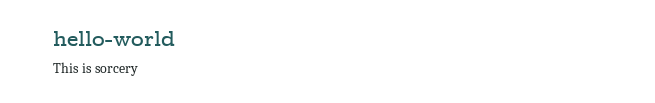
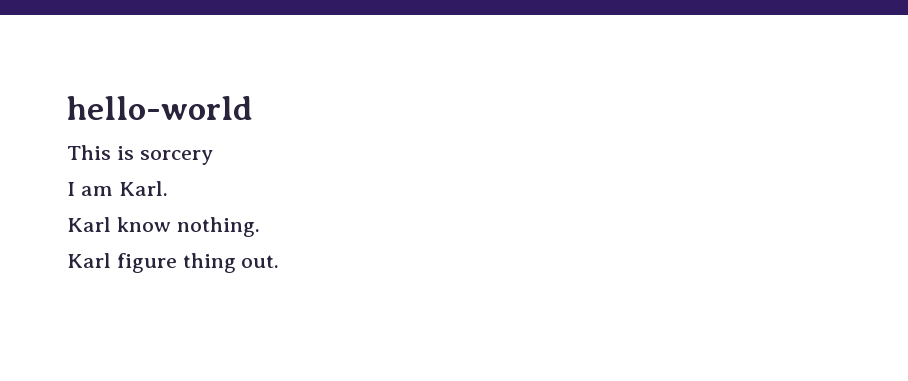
(138, 71) none -> [67,181,168,196] [67,217,260,237] [67,253,280,273] // I am Karl. // Karl know nothing. // Karl figure thing out.

